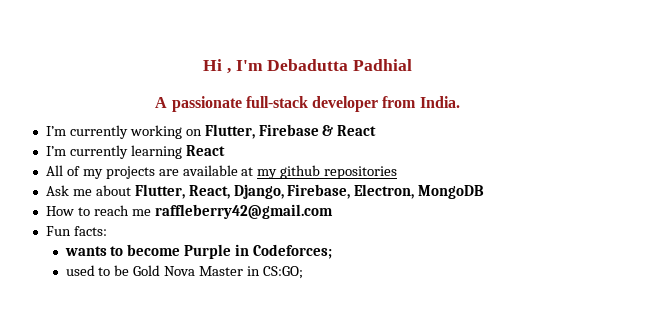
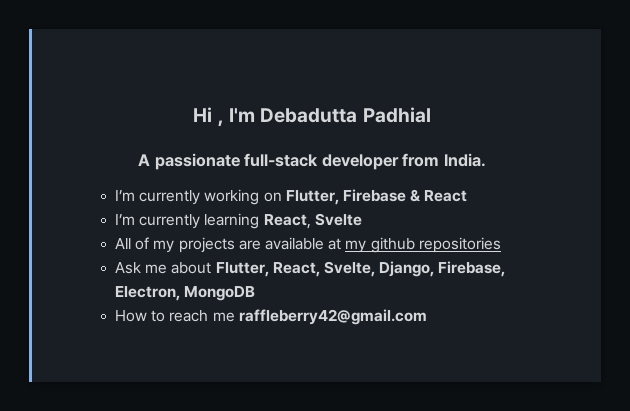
[185,145,225,156] React -> [263,213,362,229] React, Svelte
(230, 192) none -> [323,261,375,277] Svelte,
[45,226,107,236] [64,244,333,259] [65,265,303,279] // Fun facts: // wants to become Purple in Codeforces; // used to be Gold Nova Master in CS:GO; -> (427, 317) none

